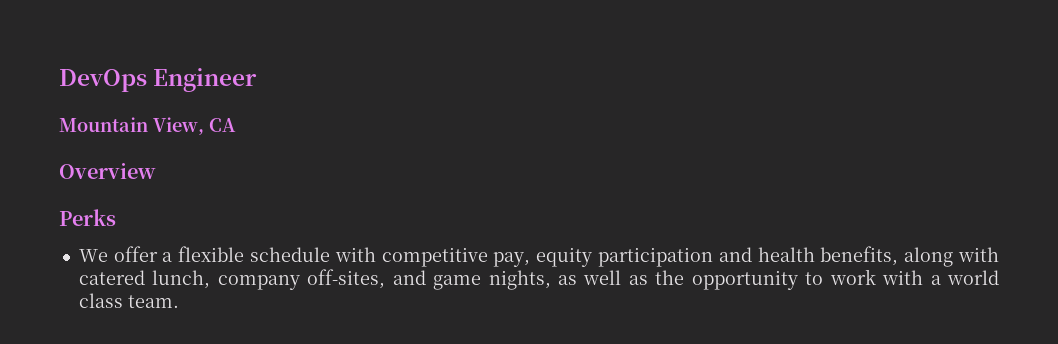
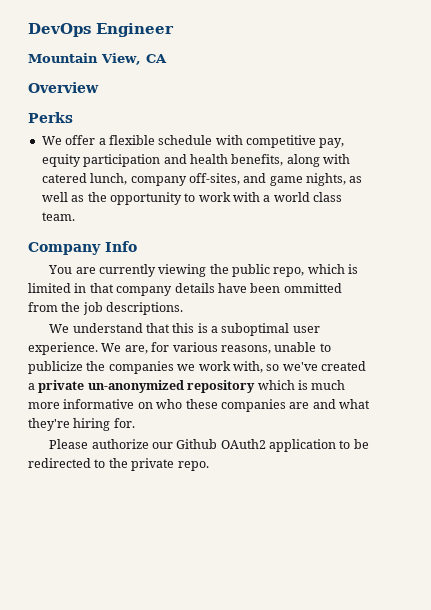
(179, 301) none -> [28,241,137,255] [48,264,359,277] [28,283,342,296] [28,302,184,315] [49,323,320,336] [28,342,331,355] [28,361,366,374] [28,380,346,393] [28,399,370,412] [28,418,135,431] [49,439,369,452] [28,458,209,471] // Company Info // You are currently viewing the public repo, which is limited in that company details have been ommitted from the job descriptions. // We understand that this is a suboptimal user experience. We are, for various reasons, unable to publicize the companies we work with, so we've created a private un-anonymized repository which is much more informative on who these companies are and what they're hiring for. // Please authorize our Github OAuth2 application to be redirected to the private repo.

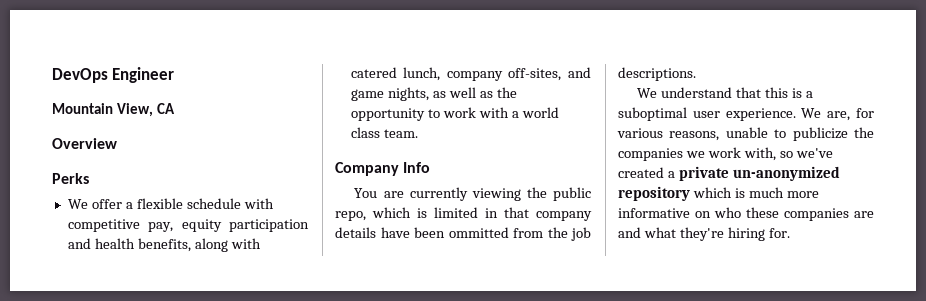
[49,439,369,452] [28,458,209,471] // Please authorize our Github OAuth2 application to be redirected to the private repo. -> (790, 233) none

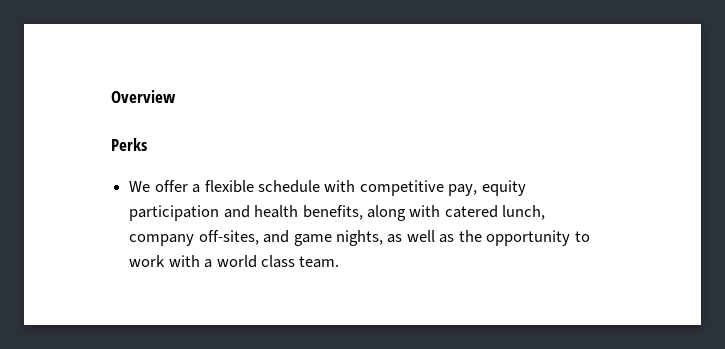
[52,67,175,83] [52,103,176,117] DevOps Engineer // Mountain View, CA // -> (111, 96) none
[335,162,431,176] [354,187,591,201] [335,207,592,221] [335,227,591,241] [618,67,696,81] [637,87,814,98] [618,107,874,121] [617,127,874,141] [618,147,833,161] [618,166,840,181] [618,186,819,201] [618,207,874,221] [618,227,790,241] // Company Info // You are currently viewing the public repo, which is limited in that company details have been ommitted from the job descriptions. // We understand that this is a suboptimal user experience. We are, for various reasons, unable to publicize the companies we work with, so we've created a private un-anonymized repository which is much more informative on who these companies are and what they're hiring for. -> (340, 262) none

